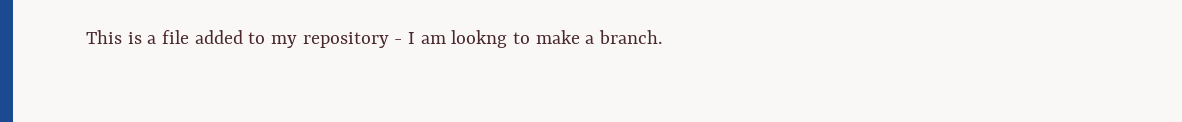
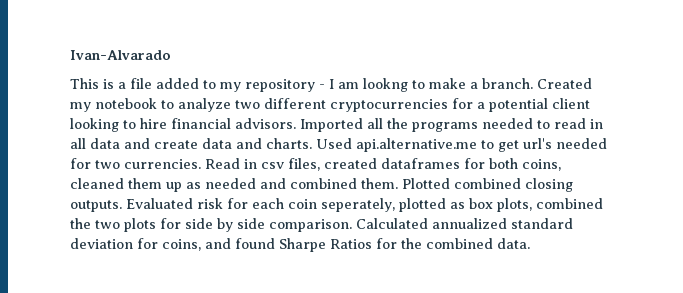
(86, 37) none -> [70,50,171,60] Ivan-Alvarado //
(663, 37) none -> [537,78,592,89] [70,98,590,112] [70,118,603,132] [70,138,607,152] [70,158,561,171] [70,178,573,192] [70,198,603,212] [70,218,573,232] [70,238,530,252] Created my notebook to analyze two different cryptocurrencies for a potential client looking to hire financial advisors. Imported all the programs needed to read in all data and create data and charts. Used api.alternative.me to get url's needed for two currencies. Read in csv files, created dataframes for both coins, cleaned them up as needed and combined them. Plotted combined closing outputs. Evaluated risk for each coin seperately, plotted as box plots, combined the two plots for side by side comparison. Calculated annualized standard deviation for coins, and found Sharpe Ratios for the combined data.

